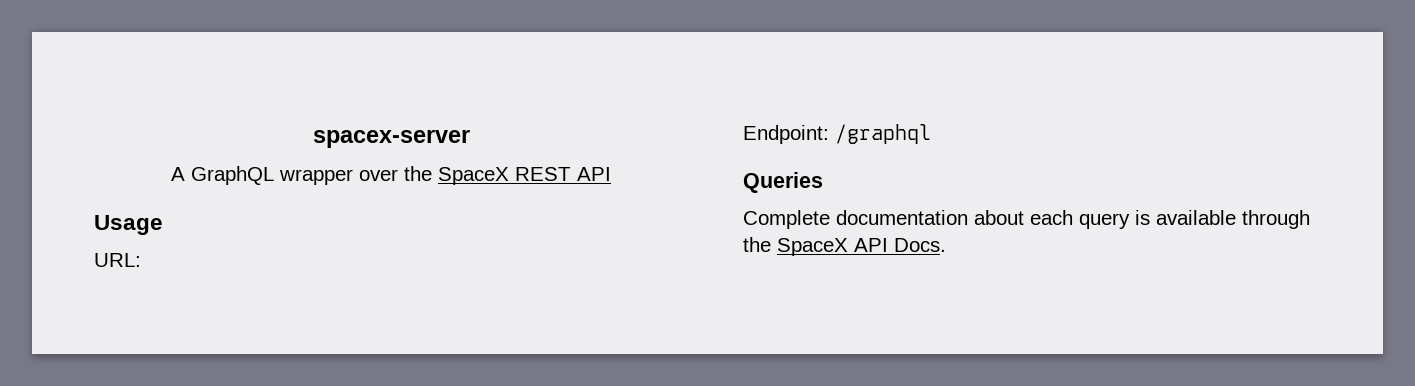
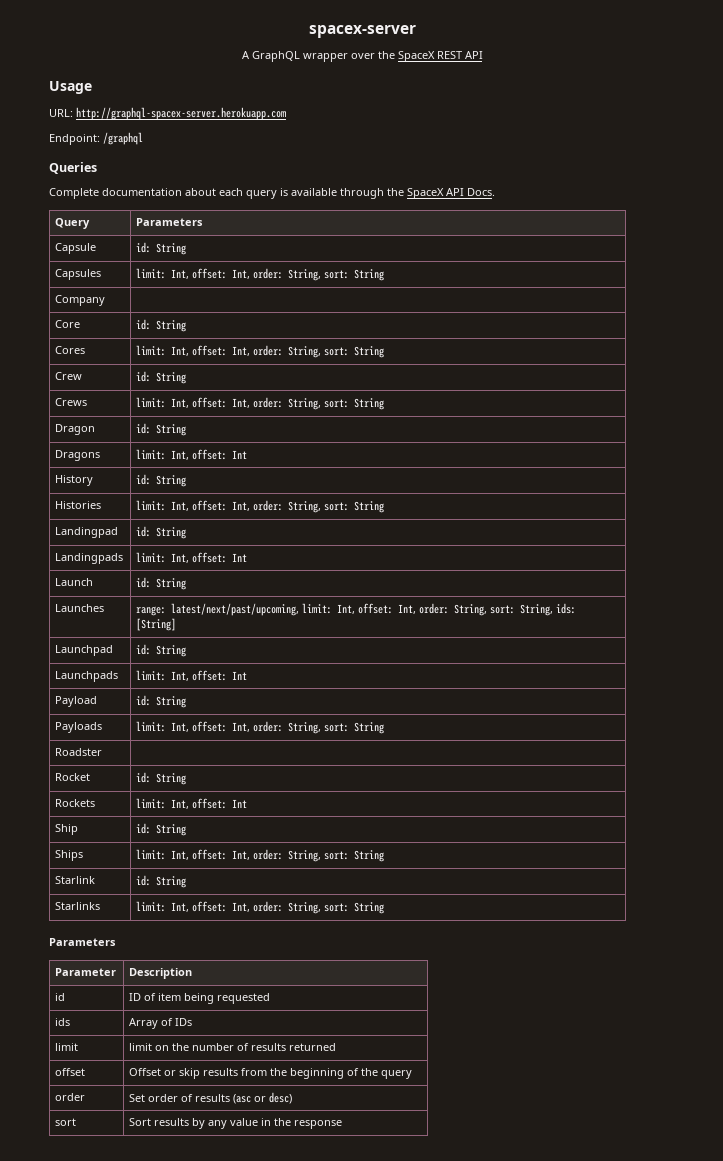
(141, 260) none -> [76,107,286,120] http://graphql-spacex-server.herokuapp.com
(946, 245) none -> [55,218,91,229] [136,218,204,226] [55,243,97,254] [136,242,187,255] [55,269,102,280] [136,268,385,281] [55,295,106,306] [55,320,81,328] [136,319,187,332] [55,346,86,354] [136,345,385,358] [55,372,83,380] [136,371,187,384] [55,398,88,406] [136,397,385,410] [55,424,96,435] [136,423,187,436] [55,450,101,461] [136,449,248,460] [55,475,94,486] [136,474,187,487] [55,501,102,509] [136,500,385,513] [55,527,119,538] [136,526,187,539] [55,553,124,564] [136,552,248,563] [55,578,94,586] [136,577,187,590] [55,604,105,612] [136,603,577,616] [136,618,177,631] [55,645,114,656] [136,644,187,657] [55,671,119,682] [136,670,248,681] [55,696,98,707] [136,695,187,708] [55,722,103,733] [136,721,385,734] [55,748,103,756] [55,773,91,781] [136,772,187,785] [55,799,96,807] [136,798,248,809] [55,824,79,835] [136,823,187,836] [55,850,84,861] [136,849,385,862] [55,876,96,884] [136,875,187,888] [55,902,101,910] [136,901,385,914] [49,938,116,946] [55,968,117,976] [129,968,193,979] [55,993,66,1001] [129,993,271,1004] [55,1018,71,1026] [129,1018,193,1029] [55,1043,79,1051] [129,1043,337,1051] [55,1068,86,1076] [129,1068,413,1079] [55,1093,86,1101] [129,1092,293,1104] [55,1118,77,1126] [129,1118,343,1129] // Query | Parameters // Capsule | id: String // Capsules | limit: Int, offset: Int, order: String, sort: String // Company | // Core | id: String // Cores | limit: Int, offset: Int, order: String, sort: String // Crew | id: String // Crews | limit: Int, offset: Int, order: String, sort: String // Dragon | id: String // Dragons | limit: Int, offset: Int // History | id: String // Histories | limit: Int, offset: Int, order: String, sort: String // Landingpad | id: String // Landingpads | limit: Int, offset: Int // Launch | id: String // Launches | range: latest/next/past/upcoming, limit: Int, offset: Int, order: String, sort: String, ids: [String] // Launchpad | id: String // Launchpads | limit: Int, offset: Int // Payload | id: String // Payloads | limit: Int, offset: Int, order: String, sort: String // Roadster | // Rocket | id: String // Rockets | limit: Int, offset: Int // Ship | id: String // Ships | limit: Int, offset: Int, order: String, sort: String // Starlink | id: String // Starlinks | limit: Int, offset: Int, order: String, sort: String // Parameters // Parameter | Description // id | ID of item being requested // ids | Array of IDs // limit | limit on the number of results returned // offset | Offset or skip results from the beginning of the query // order | Set order of results (asc or desc) // sort | Sort results by any value in the response

